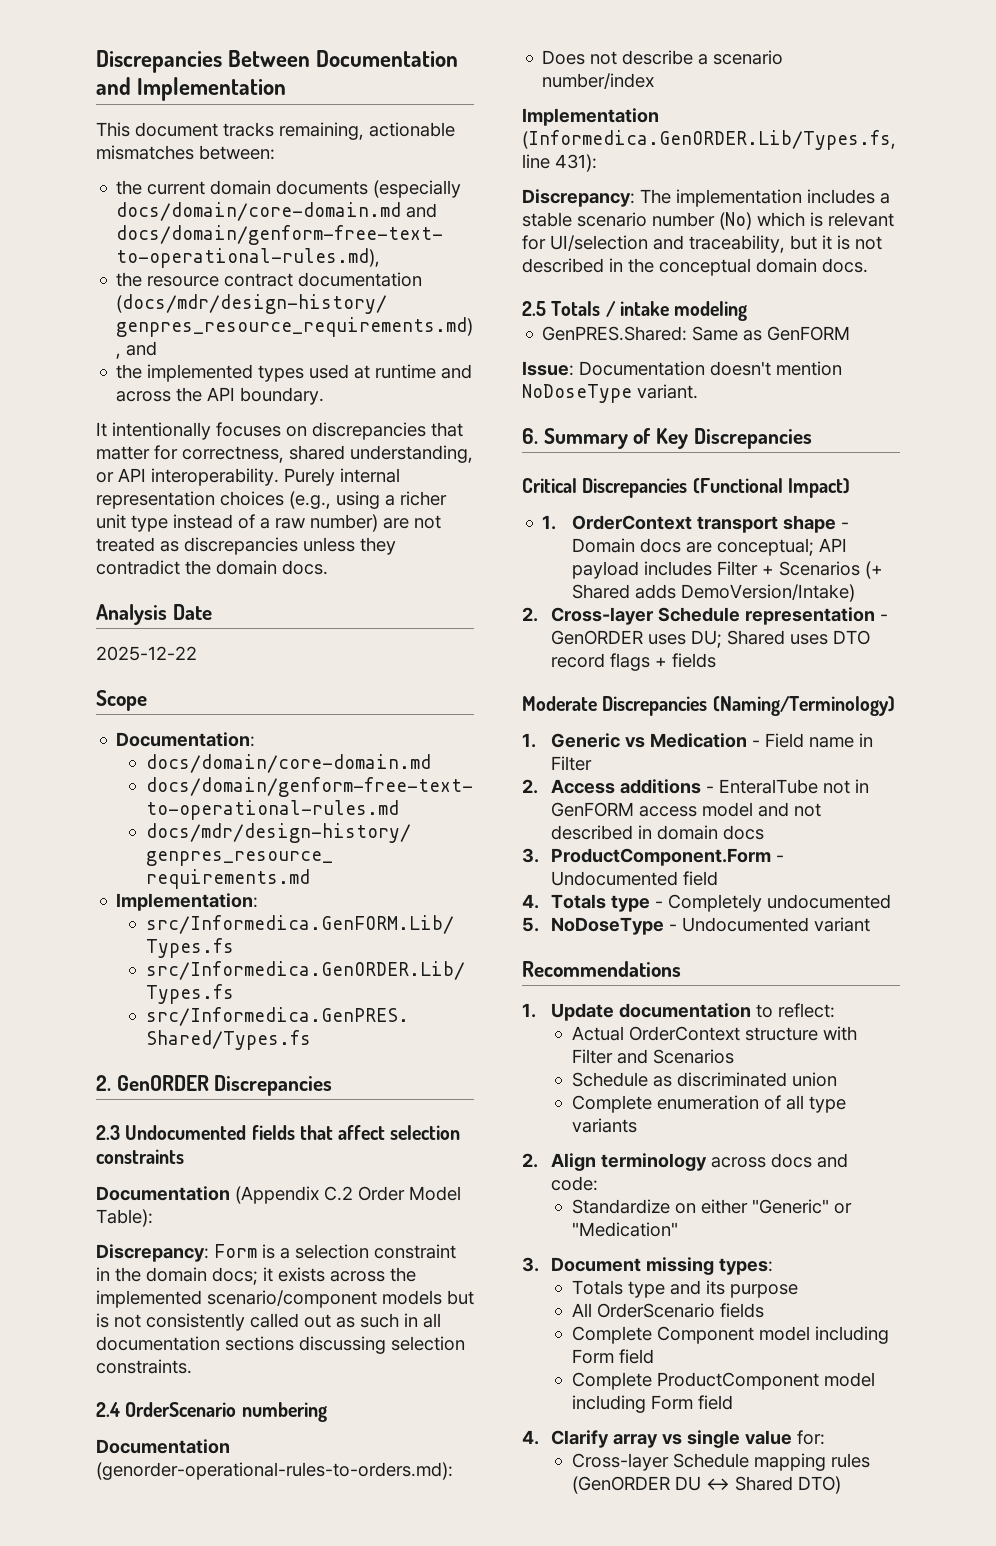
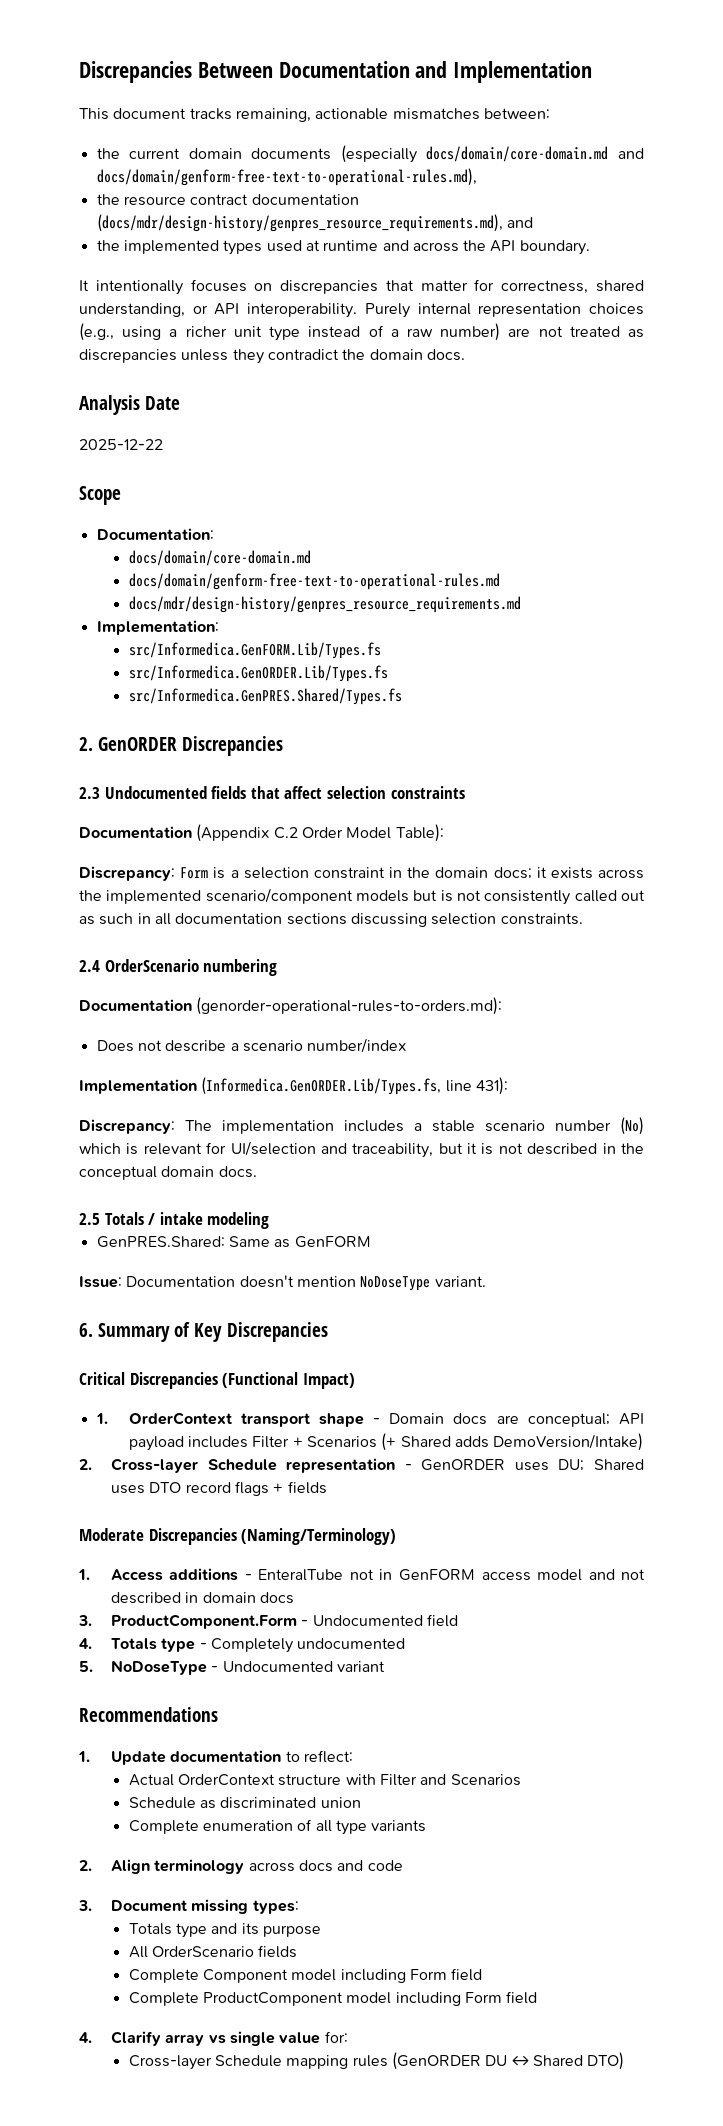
[551,733,874,748] [551,756,593,771] [522,779,538,794] Generic vs Medication - Field name in Filter // 2. -> (90, 1574) none
[551,1176,599,1191] [571,1199,852,1214] [571,1222,678,1237] code: // Standardize on either "Generic" or "Medication" -> [367,1860,403,1871] code

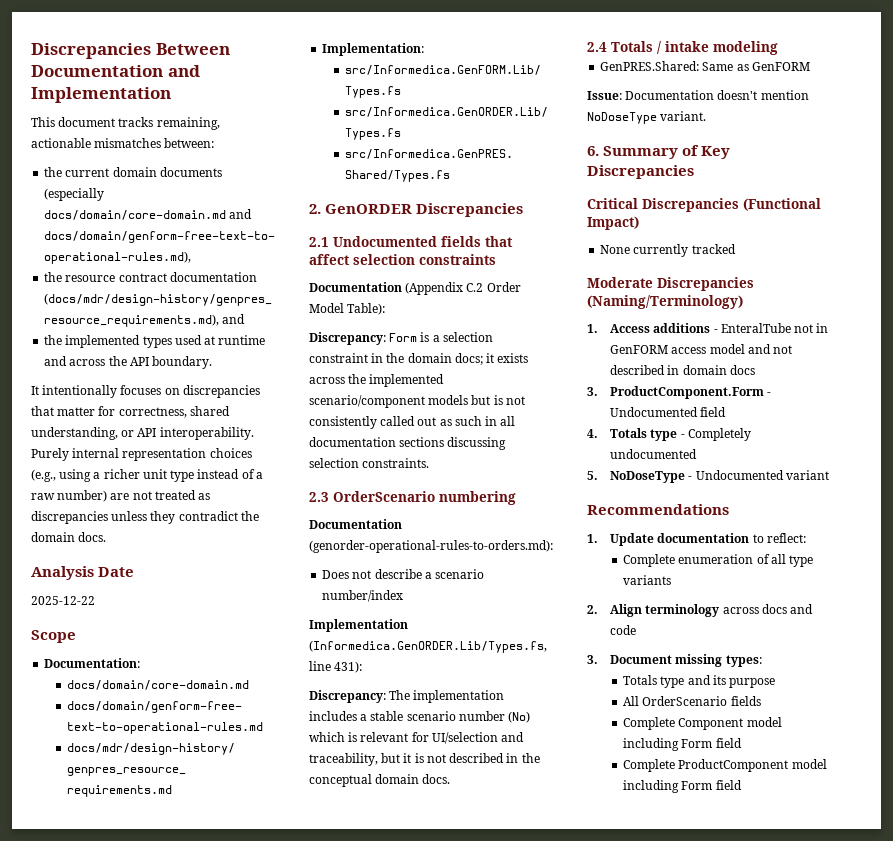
[79,787,100,799] 2.3 -> [309,237,329,247] 2.1
[79,960,100,972] 2.4 -> [309,492,329,502] 2.3
[79,1213,100,1225] 2.5 -> [587,42,607,52] 2.4
[95,1412,644,1427] [128,1433,644,1451] [79,1458,644,1473] [110,1481,327,1496] 1. OrderContext transport shape - Domain docs are conceptual; API payload includes Filter + Scenarios (+ Shared adds DemoVersion/Intake) // 2. Cross-layer Schedule representation - GenORDER uses DU; Shared uses DTO record flags + fields -> [600,244,736,257] None currently tracked
[128,1774,521,1786] [128,1797,361,1809] // Actual OrderContext structure with Filter and Scenarios // Schedule as discriminated union -> (806, 538) none
[79,2031,348,2046] [128,2052,625,2070] // 4. Clarify array vs single value for: // Cross-layer Schedule mapping rules (GenORDER DU ↔ Shared DTO) -> (742, 785) none

